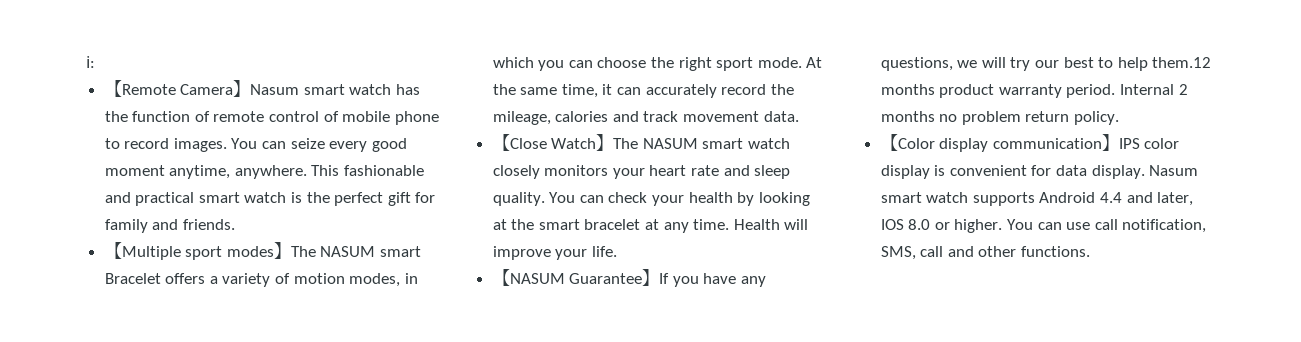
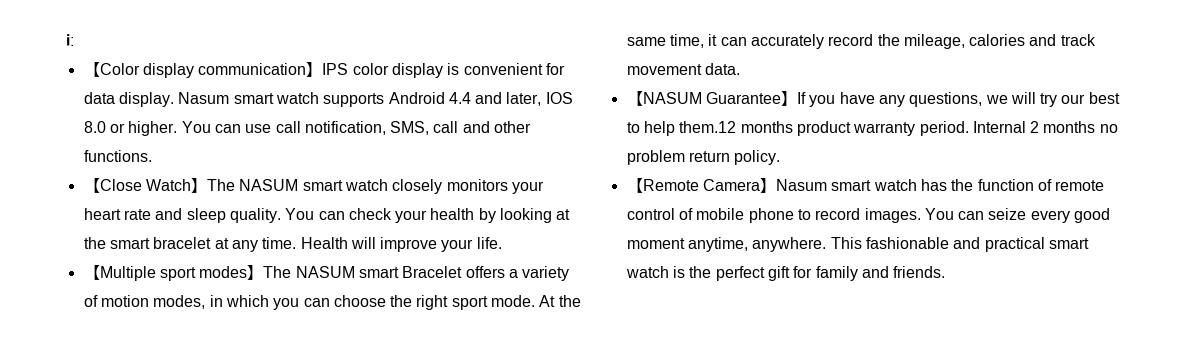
(95, 62) none -> [83,62,565,78] [83,92,573,107] [83,121,532,136] [83,150,152,162] [83,178,544,194] [83,208,571,223] [83,237,502,252] [83,265,570,281] [83,295,581,310] [626,34,1096,49] [626,63,740,75] [626,91,1120,107] [626,121,1118,136] [626,150,781,165] // 【Color display communication】IPS color display is convenient for data display. Nasum smart watch supports Android 4.4 and later, IOS 8.0 or higher. You can use call notification, SMS, call and other functions. // 【Close Watch】The NASUM smart watch closely monitors your heart rate and sleep quality. You can check your health by looking at the smart bracelet at any time. Health will improve your life. // 【Multiple sport modes】The NASUM smart Bracelet offers a variety of motion modes, in which you can choose the right sport mode. At the same time, it can accurately record the mileage, calories and track movement data. // 【NASUM Guarantee】If you have any questions, we will try our best to help them.12 months product warranty period. Internal 2 months no problem return policy.
[104,242,422,260] [104,273,418,287] [492,57,823,71] [492,84,794,98] [492,111,799,125] [492,134,791,151] [492,165,791,179] [492,192,810,206] [492,219,809,233] [492,246,617,260] [492,269,767,287] [880,57,1212,71] [880,84,1188,98] [880,111,1120,125] [880,134,1180,152] [880,165,1199,179] [880,192,1194,206] [880,219,1207,233] [880,246,1091,260] // 【Multiple sport modes】The NASUM smart Bracelet offers a variety of motion modes, in which you can choose the right sport mode. At the same time, it can accurately record the mileage, calories and track movement data. // 【Close Watch】The NASUM smart watch closely monitors your heart rate and sleep quality. You can check your health by looking at the smart bracelet at any time. Health will improve your life. // 【NASUM Guarantee】If you have any questions, we will try our best to help them.12 months product warranty period. Internal 2 months no problem return policy. // 【Color display communication】IPS color display is convenient for data display. Nasum smart watch supports Android 4.4 and later, IOS 8.0 or higher. You can use call notification, SMS, call and other functions. -> (946, 272) none

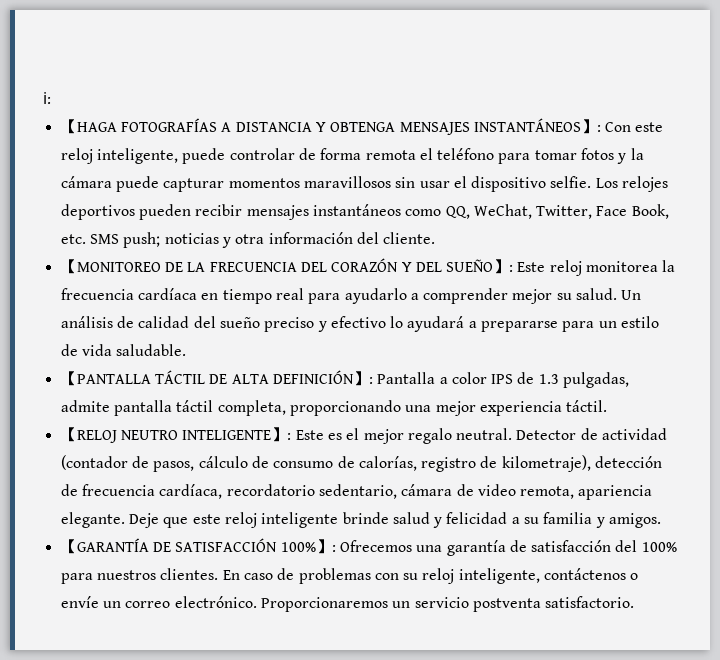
[99,62,565,78] [83,92,573,107] [83,121,532,136] [83,150,152,162] [83,178,544,194] [83,208,571,223] [83,237,502,252] [83,265,570,281] [83,295,581,310] [626,34,1096,49] [626,63,740,75] [626,91,1120,107] [626,121,1118,136] [626,150,781,165] [626,178,1105,193] [626,208,1111,223] [626,237,1089,252] [625,266,946,281] Color display communication】IPS color display is convenient for data display. Nasum smart watch supports Android 4.4 and later, IOS 8.0 or higher. You can use call notification, SMS, call and other functions. // 【Close Watch】The NASUM smart watch closely monitors your heart rate and sleep quality. You can check your health by looking at the smart bracelet at any time. Health will improve your life. // 【Multiple sport modes】The NASUM smart Bracelet offers a variety of motion modes, in which you can choose the right sport mode. At the same time, it can accurately record the mileage, calories and track movement data. // 【NASUM Guarantee】If you have any questions, we will try our best to help them.12 months product warranty period. Internal 2 months no problem return policy. // 【Remote Camera】Nasum smart watch has the function of remote control of mobile phone to record images. You can seize every good moment anytime, anywhere. This fashionable and practical smart watch is the perfect gift for family and friends. -> [76,118,664,135] [60,148,644,164] [60,176,669,192] [60,204,669,220] [60,232,436,248] [60,258,676,276] [60,288,642,304] [60,316,660,332] [60,344,187,356] [60,370,630,388] [60,400,608,416] [60,427,668,444] [60,455,663,472] [60,484,653,500] [60,512,662,528] [60,538,677,556] [60,568,639,584] [60,596,635,612] HAGA FOTOGRAFÍAS A DISTANCIA Y OBTENGA MENSAJES INSTANTÁNEOS】: Con este reloj inteligente, puede controlar de forma remota el teléfono para tomar fotos y la cámara puede capturar momentos maravillosos sin usar el dispositivo selfie. Los relojes deportivos pueden recibir mensajes instantáneos como QQ, WeChat, Twitter, Face Book, etc. SMS push; noticias y otra información del cliente. // 【MONITOREO DE LA FRECUENCIA DEL CORAZÓN Y DEL SUEÑO】: Este reloj monitorea la frecuencia cardíaca en tiempo real para ayudarlo a comprender mejor su salud. Un análisis de calidad del sueño preciso y efectivo lo ayudará a prepararse para un estilo de vida saludable. // 【PANTALLA TÁCTIL DE ALTA DEFINICIÓN】: Pantalla a color IPS de 1.3 pulgadas, admite pantalla táctil completa, proporcionando una mejor experiencia táctil. // 【RELOJ NEUTRO INTELIGENTE】: Este es el mejor regalo neutral. Detector de actividad (contador de pasos, cálculo de consumo de calorías, registro de kilometraje), detección de frecuencia cardíaca, recordatorio sedentario, cámara de video remota, apariencia elegante. Deje que este reloj inteligente brinde salud y felicidad a su familia y amigos. // 【GARANTÍA DE SATISFACCIÓN 100%】: Ofrecemos una garantía de satisfacción del 100% para nuestros clientes. En caso de problemas con su reloj inteligente, contáctenos o envíe un correo electrónico. Proporcionaremos un servicio postventa satisfactorio.

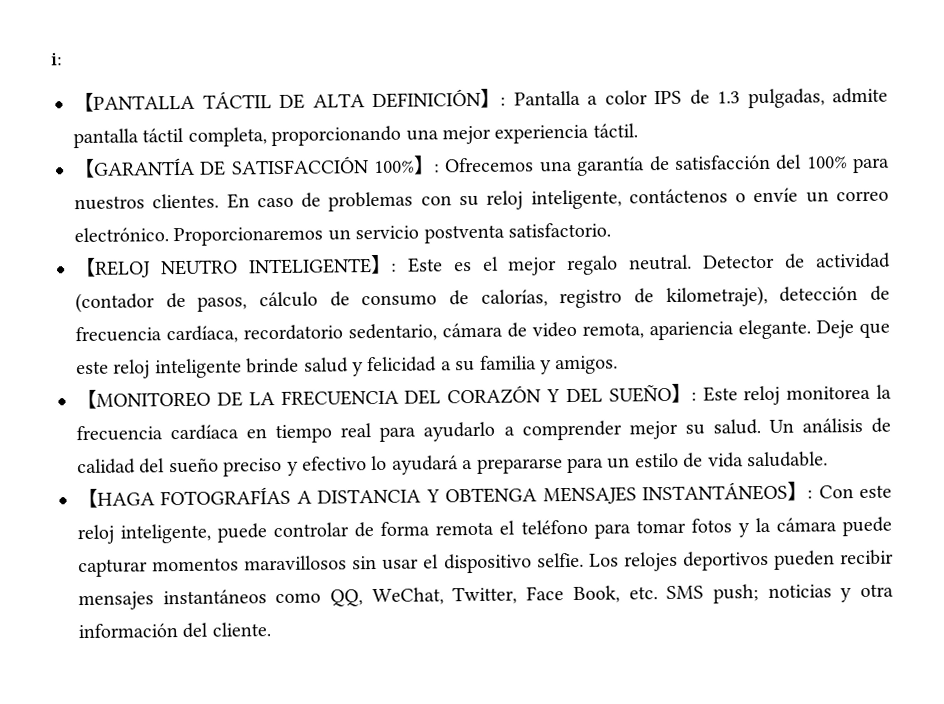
(51, 98) none -> [73,87,888,113] [73,123,638,149] [73,154,891,179] [74,187,890,212] [74,222,611,247] [75,252,891,278] [75,285,890,314] [75,319,890,344] [76,355,619,379] [76,383,893,410] [76,417,891,444] [77,451,828,477] // 【PANTALLA TÁCTIL DE ALTA DEFINICIÓN】: Pantalla a color IPS de 1.3 pulgadas, admite pantalla táctil completa, proporcionando una mejor experiencia táctil. // 【GARANTÍA DE SATISFACCIÓN 100%】: Ofrecemos una garantía de satisfacción del 100% para nuestros clientes. En caso de problemas con su reloj inteligente, contáctenos o envíe un correo electrónico. Proporcionaremos un servicio postventa satisfactorio. // 【RELOJ NEUTRO INTELIGENTE】: Este es el mejor regalo neutral. Detector de actividad (contador de pasos, cálculo de consumo de calorías, registro de kilometraje), detección de frecuencia cardíaca, recordatorio sedentario, cámara de video remota, apariencia elegante. Deje que este reloj inteligente brinde salud y felicidad a su familia y amigos. // 【MONITOREO DE LA FRECUENCIA DEL CORAZÓN Y DEL SUEÑO】: Este reloj monitorea la frecuencia cardíaca en tiempo real para ayudarlo a comprender mejor su salud. Un análisis de calidad del sueño preciso y efectivo lo ayudará a prepararse para un estilo de vida saludable.
[60,258,676,276] [60,288,642,304] [60,316,660,332] [60,344,187,356] [60,370,630,388] [60,400,608,416] [60,427,668,444] [60,455,663,472] [60,484,653,500] [60,512,662,528] [60,538,677,556] [60,568,639,584] [60,596,635,612] // 【MONITOREO DE LA FRECUENCIA DEL CORAZÓN Y DEL SUEÑO】: Este reloj monitorea la frecuencia cardíaca en tiempo real para ayudarlo a comprender mejor su salud. Un análisis de calidad del sueño preciso y efectivo lo ayudará a prepararse para un estilo de vida saludable. // 【PANTALLA TÁCTIL DE ALTA DEFINICIÓN】: Pantalla a color IPS de 1.3 pulgadas, admite pantalla táctil completa, proporcionando una mejor experiencia táctil. // 【RELOJ NEUTRO INTELIGENTE】: Este es el mejor regalo neutral. Detector de actividad (contador de pasos, cálculo de consumo de calorías, registro de kilometraje), detección de frecuencia cardíaca, recordatorio sedentario, cámara de video remota, apariencia elegante. Deje que este reloj inteligente brinde salud y felicidad a su familia y amigos. // 【GARANTÍA DE SATISFACCIÓN 100%】: Ofrecemos una garantía de satisfacción del 100% para nuestros clientes. En caso de problemas con su reloj inteligente, contáctenos o envíe un correo electrónico. Proporcionaremos un servicio postventa satisfactorio. -> (271, 629) none

